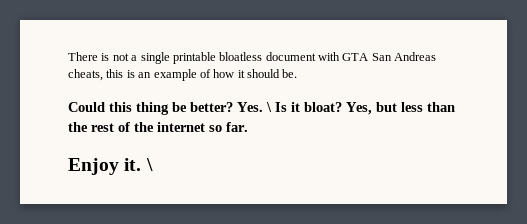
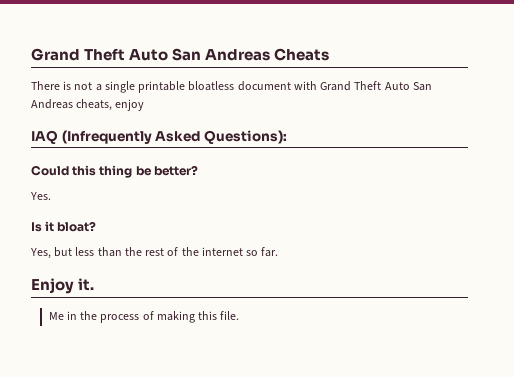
(68, 56) none -> [31,48,330,61] Grand Theft Auto San Andreas Cheats //
[342,52,437,61] [68,69,298,81] GTA San Andreas cheats, this is an example of how it should be. -> [320,81,432,91] [31,99,145,111] [31,130,287,144] Grand Theft Auto San Andreas cheats, enjoy // IAQ (Infrequently Asked Questions):
(233, 107) none -> (198, 170) //
[266,102,272,112] \ -> (51, 196) //
(342, 107) none -> (97, 226) //
[145,158,153,171] \ -> [48,311,240,323] // Me in the process of making this file.

